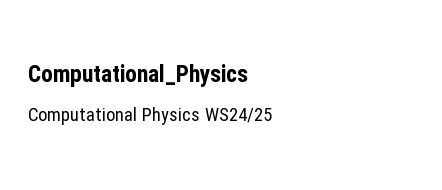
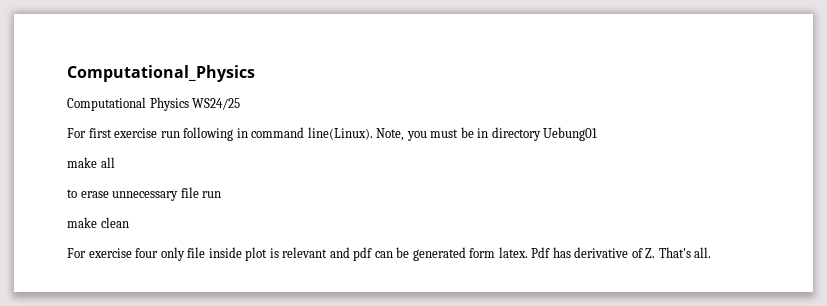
(272, 115) none -> [67,127,598,141] [67,157,115,168] [67,187,222,201] [67,217,129,228] [67,247,712,261] // For first exercise run following in command line(Linux). Note, you must be in directory Uebung01 // make all // to erase unnecessary file run // make clean // For exercise four only file inside plot is relevant and pdf can be generated form latex. Pdf has derivative of Z. That's all.

